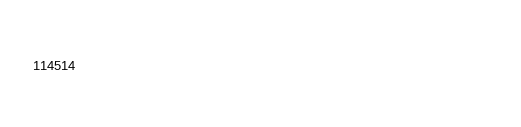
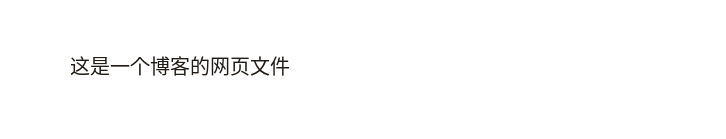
[33,61,75,70] 114514 -> [70,56,290,76] 这是一个博客的网页文件

